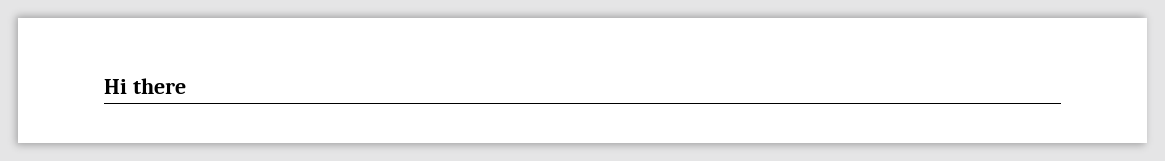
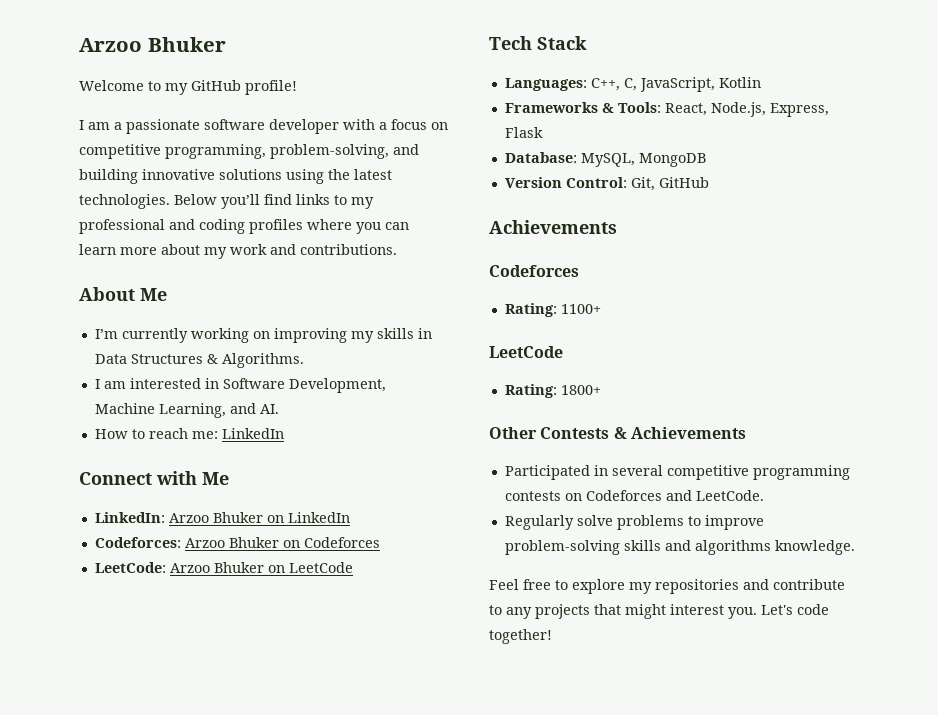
[104,78,186,94] Hi there -> [79,37,226,52] [79,80,297,95] [79,119,448,134] [79,144,419,159] [79,169,392,184] [79,194,374,209] [79,219,409,234] [79,244,397,259] [79,287,167,301] [94,328,432,343] [94,353,304,368] [94,378,386,393] [94,403,279,418] [94,428,284,439] [79,471,229,485] [94,512,350,523] [94,537,380,548] [94,562,353,573] [489,36,587,50] [504,77,761,92] [504,102,829,117] [504,127,543,138] [504,152,706,167] [504,177,709,191] [489,220,617,234] [489,265,579,277] [504,303,601,317] [489,346,563,358] [504,384,601,398] [489,427,746,439] [504,465,850,480] [504,490,764,501] [504,515,764,530] [504,540,855,555] [489,579,845,594] [489,604,829,619] [489,629,552,644] Arzoo Bhuker // Welcome to my GitHub profile! // I am a passionate software developer with a focus on competitive programming, problem-solving, and building innovative solutions using the latest technologies. Below you’ll find links to my professional and coding profiles where you can learn more about my work and contributions. // About Me // I’m currently working on improving my skills in Data Structures & Algorithms. // I am interested in Software Development, Machine Learning, and AI. // How to reach me: LinkedIn // Connect with Me // LinkedIn: Arzoo Bhuker on LinkedIn // Codeforces: Arzoo Bhuker on Codeforces // LeetCode: Arzoo Bhuker on LeetCode // Tech Stack // Languages: C++, C, JavaScript, Kotlin // Frameworks & Tools: React, Node.js, Express, Flask // Database: MySQL, MongoDB // Version Control: Git, GitHub // Achievements // Codeforces // Rating: 1100+ // LeetCode // Rating: 1800+ // Other Contests & Achievements // Participated in several competitive programming contests on Codeforces and LeetCode. // Regularly solve problems to improve problem-solving skills and algorithms knowledge. // Feel free to explore my repositories and contribute to any projects that might interest you. Let's code together!

